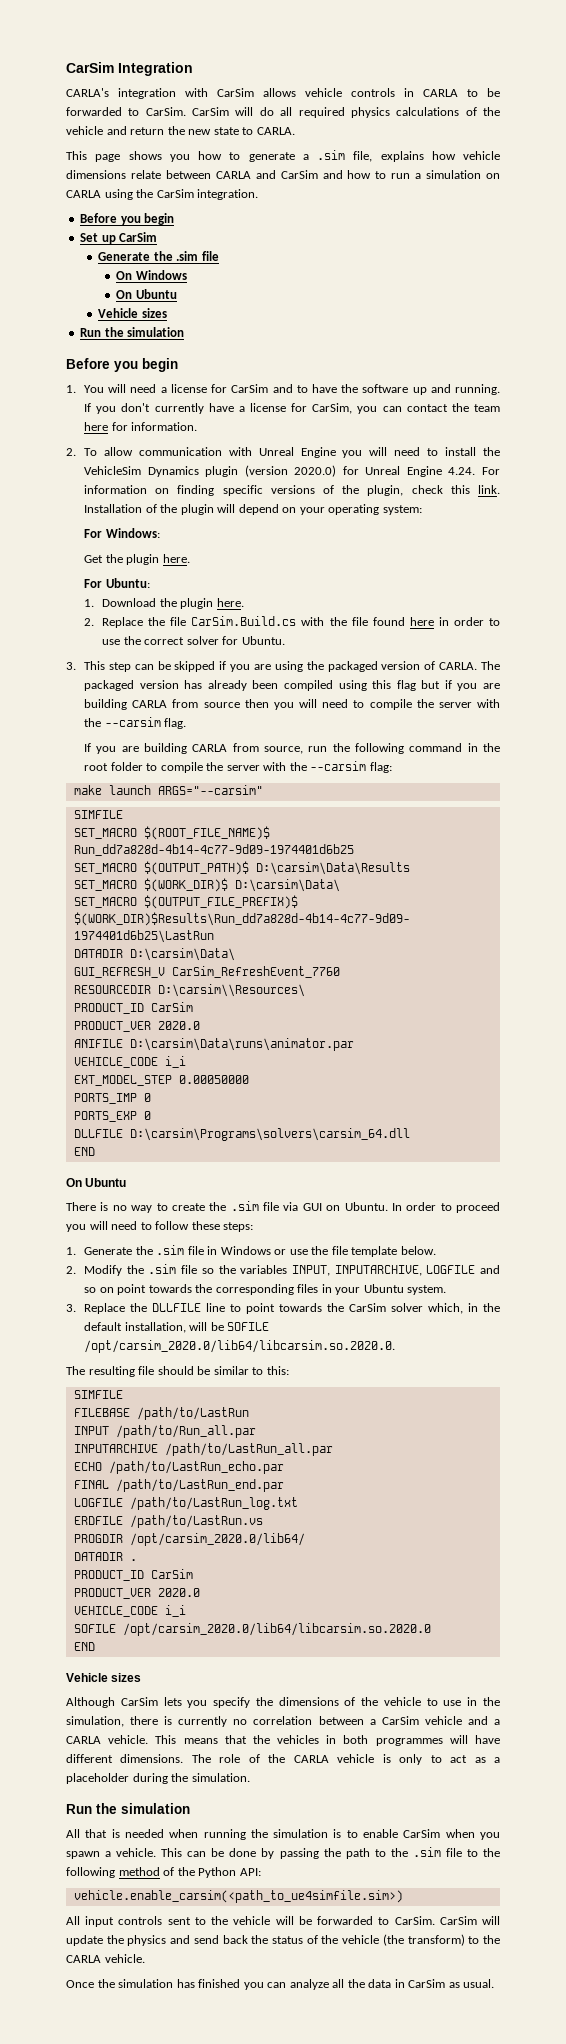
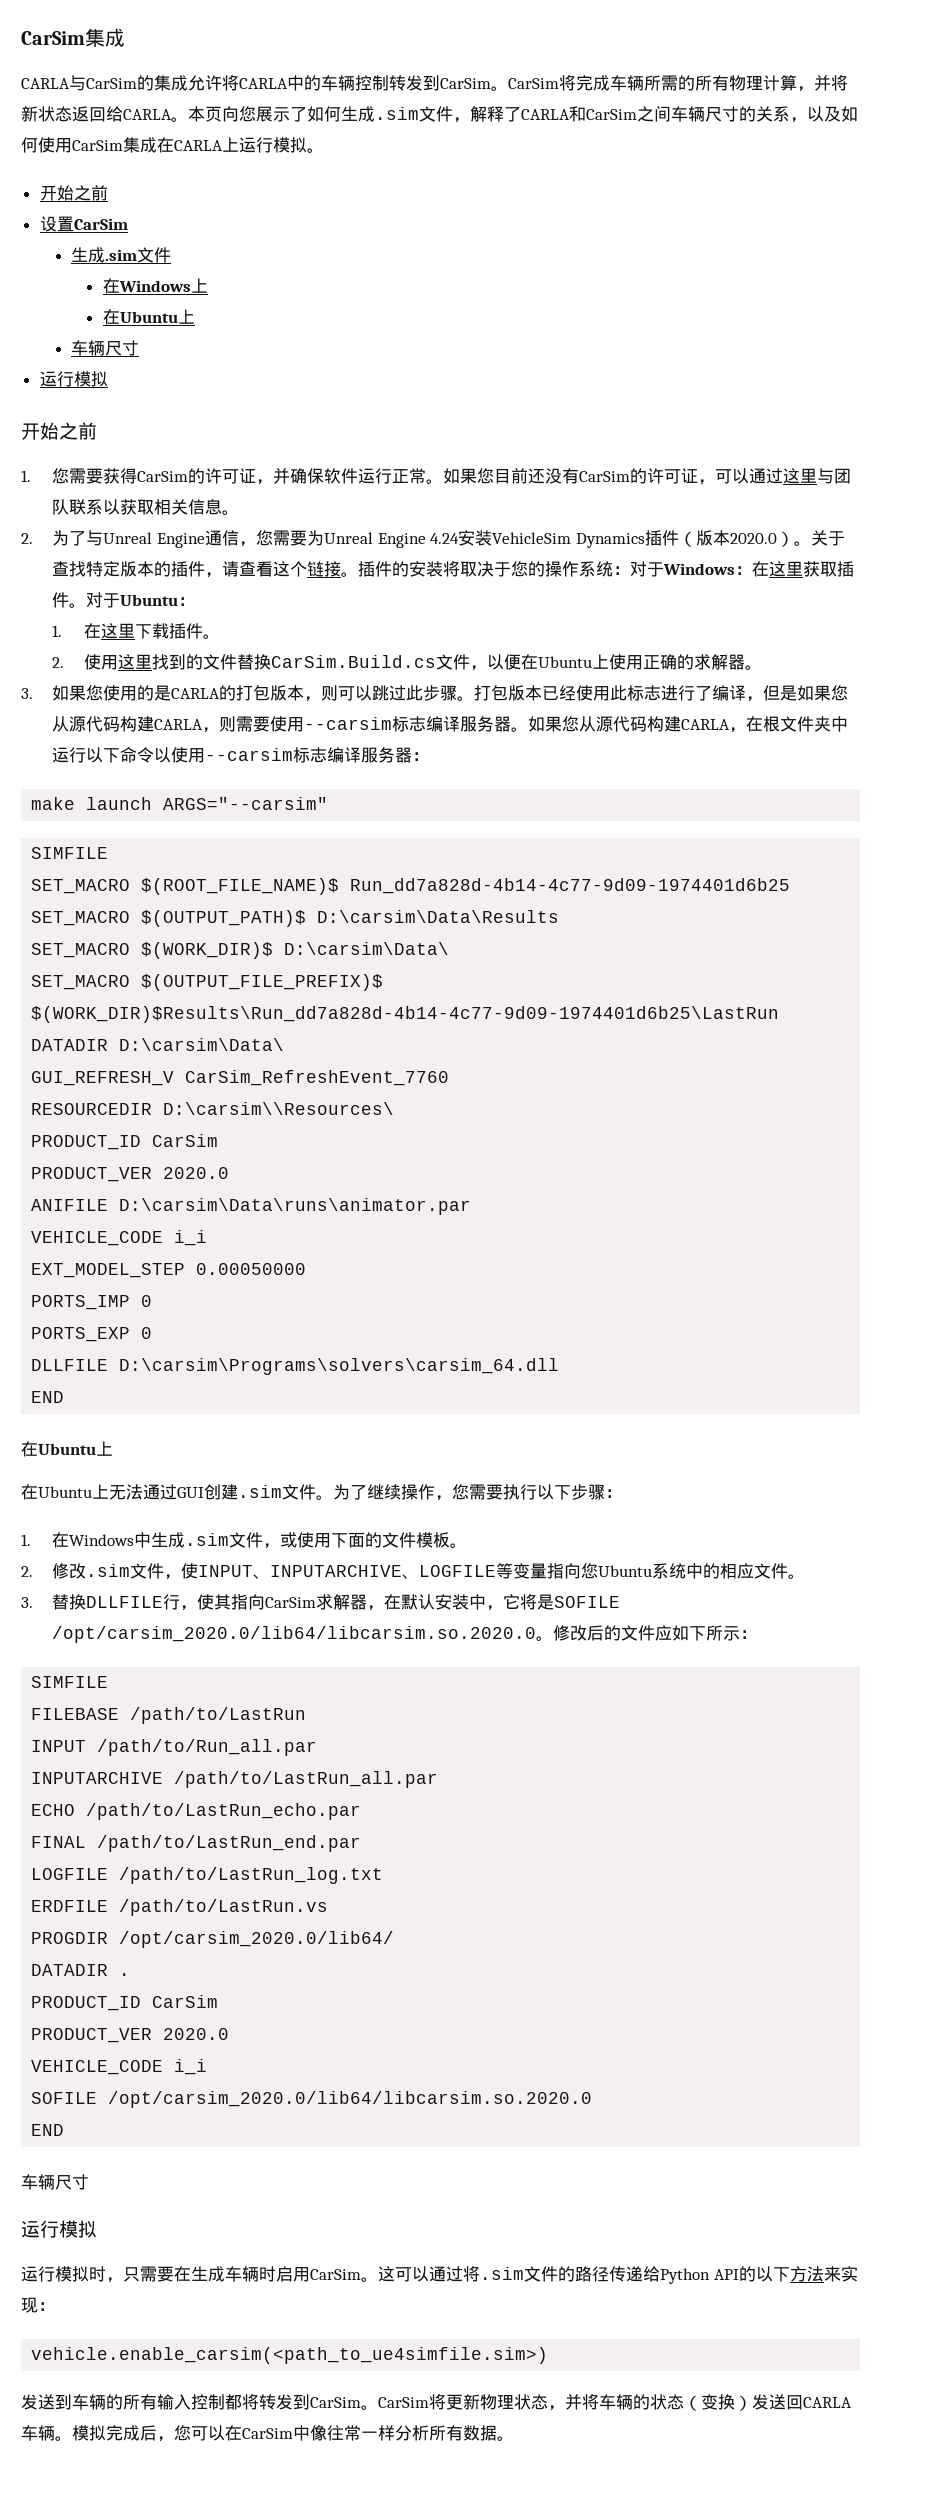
[66,62,193,76] [66,88,500,99] [66,107,501,118] [66,126,295,135] [66,150,500,162] [66,170,501,179] [66,189,259,200] [80,213,175,225] [80,232,158,244] [98,251,219,261] [116,270,187,280] [116,289,177,299] [98,308,167,318] [80,327,185,337] [66,358,178,372] [66,384,500,395] [84,403,501,414] [84,422,198,431] [66,447,500,458] [84,465,500,477] [84,485,501,496] [84,504,422,515] [84,528,160,538] [84,554,190,565] [84,578,150,588] [84,598,244,609] [84,616,501,628] [102,636,285,645] [66,661,501,672] [84,680,500,691] [84,699,501,710] [84,717,187,729] [84,743,500,754] [84,761,392,773] CarSim Integration // CARLA's integration with CarSim allows vehicle controls in CARLA to be forwarded to CarSim. CarSim will do all required physics calculations of the vehicle and return the new state to CARLA. // This page shows you how to generate a .sim file, explains how vehicle dimensions relate between CARLA and CarSim and how to run a simulation on CARLA using the CarSim integration. // Before you begin // Set up CarSim // Generate the .sim file // On Windows // On Ubuntu // Vehicle sizes // Run the simulation // Before you begin // 1. You will need a license for CarSim and to have the software up and running. If you don't currently have a license for CarSim, you can contact the team here for information. // 2. To allow communication with Unreal Engine you will need to install the VehicleSim Dynamics plugin (version 2020.0) for Unreal Engine 4.24. For information on finding specific versions of the plugin, check this link. Installation of the plugin will depend on your operating system: // For Windows: // Get the plugin here. // For Ubuntu: // 1. Download the plugin here. // 2. Replace the file CarSim.Build.cs with the file found here in order to use the correct solver for Ubuntu. // 3. This step can be skipped if you are using the packaged version of CARLA. The packaged version has already been compiled using this flag but if you are building CARLA from source then you will need to compile the server with the --carsim flag. // If you are building CARLA from source, run the following command in the root folder to compile the server with the --carsim flag: -> [21,28,125,47] [21,75,848,92] [21,106,858,123] [21,137,324,153] [39,185,108,201] [39,216,128,232] [71,247,172,263] [102,278,208,294] [102,309,195,325] [71,340,140,356] [39,371,108,387] [21,422,97,440] [21,468,852,485] [52,499,240,515] [21,530,845,548] [52,561,855,578] [52,592,196,608] [52,623,220,639] [52,654,762,671] [21,685,849,702] [52,716,849,733] [52,747,430,763] CarSim集成 // CARLA与CarSim的集成允许将CARLA中的车辆控制转发到CarSim。CarSim将完成车辆所需的所有物理计算，并将新状态返回给CARLA。本页向您展示了如何生成.sim文件，解释了CARLA和CarSim之间车辆尺寸的关系，以及如何使用CarSim集成在CARLA上运行模拟。 // 开始之前 // 设置CarSim // 生成.sim文件 // 在Windows上 // 在Ubuntu上 // 车辆尺寸 // 运行模拟 // 开始之前 // 1.您需要获得CarSim的许可证，并确保软件运行正常。如果您目前还没有CarSim的许可证，可以通过这里与团队联系以获取相关信息。 // 2.为了与Unreal Engine通信，您需要为Unreal Engine 4.24安装VehicleSim Dynamics插件（版本2020.0）。关于查找特定版本的插件，请查看这个链接。插件的安装将取决于您的操作系统：对于Windows：在这里获取插件。对于Ubuntu： // 1.在这里下载插件。 // 2.使用这里找到的文件替换CarSim.Build.cs文件，以便在Ubuntu上使用正确的求解器。 // 3.如果您使用的是CARLA的打包版本，则可以跳过此步骤。打包版本已经使用此标志进行了编译，但是如果您从源代码构建CARLA，则需要使用--carsim标志编译服务器。如果您从源代码构建CARLA，在根文件夹中运行以下命令以使用--carsim标志编译服务器：
[66,1178,127,1187] [66,1201,500,1213] [66,1221,254,1232] [66,1245,436,1257] [66,1264,501,1276] [84,1284,447,1295] [66,1303,500,1314] [84,1322,270,1333] [84,1340,396,1353] [66,1366,289,1377] On Ubuntu // There is no way to create the .sim file via GUI on Ubuntu. In order to proceed you will need to follow these steps: // 1. Generate the .sim file in Windows or use the file template below. // 2. Modify the .sim file so the variables INPUT, INPUTARCHIVE, LOGFILE and so on point towards the corresponding files in your Ubuntu system. // 3. Replace the DLLFILE line to point towards the CarSim solver which, in the default installation, will be SOFILE /opt/carsim_2020.0/lib64/libcarsim.so.2020.0. // The resulting file should be similar to this: -> [21,1441,113,1457] [21,1484,622,1501] [21,1532,468,1549] [21,1563,806,1580] [21,1594,621,1611] [52,1625,758,1643] 在Ubuntu上 // 在Ubuntu上无法通过GUI创建.sim文件。为了继续操作，您需要执行以下步骤： // 1.在Windows中生成.sim文件，或使用下面的文件模板。 // 2.修改.sim文件，使INPUT、INPUTARCHIVE、LOGFILE等变量指向您Ubuntu系统中的相应文件。 // 3.替换DLLFILE行，使其指向CarSim求解器，在默认安装中，它将是SOFILE /opt/carsim_2020.0/lib64/libcarsim.so.2020.0。修改后的文件应如下所示：
[66,1673,142,1682] [66,1697,501,1708] [66,1716,500,1727] [66,1735,501,1746] [66,1754,500,1765] [66,1773,250,1784] [66,1803,190,1814] [66,1829,501,1840] [66,1847,500,1859] [66,1867,261,1878] [73,1890,403,1903] [66,1916,500,1927] [66,1934,501,1946] [66,1954,145,1963] [66,1979,495,1990] Vehicle sizes // Although CarSim lets you specify the dimensions of the vehicle to use in the simulation, there is currently no correlation between a CarSim vehicle and a CARLA vehicle. This means that the vehicles in both programmes will have different dimensions. The role of the CARLA vehicle is only to act as a placeholder during the simulation. // Run the simulation // All that is needed when running the simulation is to enable CarSim when you spawn a vehicle. This can be done by passing the path to the .sim file to the following method of the Python API: // vehicle.enable_carsim(<path_to_ue4simfile.sim>) // All input controls sent to the vehicle will be forwarded to CarSim. CarSim will update the physics and send back the status of the vehicle (the transform) to the CARLA vehicle. // Once the simulation has finished you can analyze all the data in CarSim as usual. -> [21,2174,89,2190] [21,2220,97,2238] [21,2266,858,2284] [21,2297,55,2313] [31,2347,549,2364] [21,2394,852,2411] [21,2425,514,2442] 车辆尺寸 // 运行模拟 // 运行模拟时，只需要在生成车辆时启用CarSim。这可以通过将.sim文件的路径传递给Python API的以下方法来实现： // vehicle.enable_carsim(<path_to_ue4simfile.sim>) // 发送到车辆的所有输入控制都将转发到CarSim。CarSim将更新物理状态，并将车辆的状态（变换）发送回CARLA车辆。模拟完成后，您可以在CarSim中像往常一样分析所有数据。

